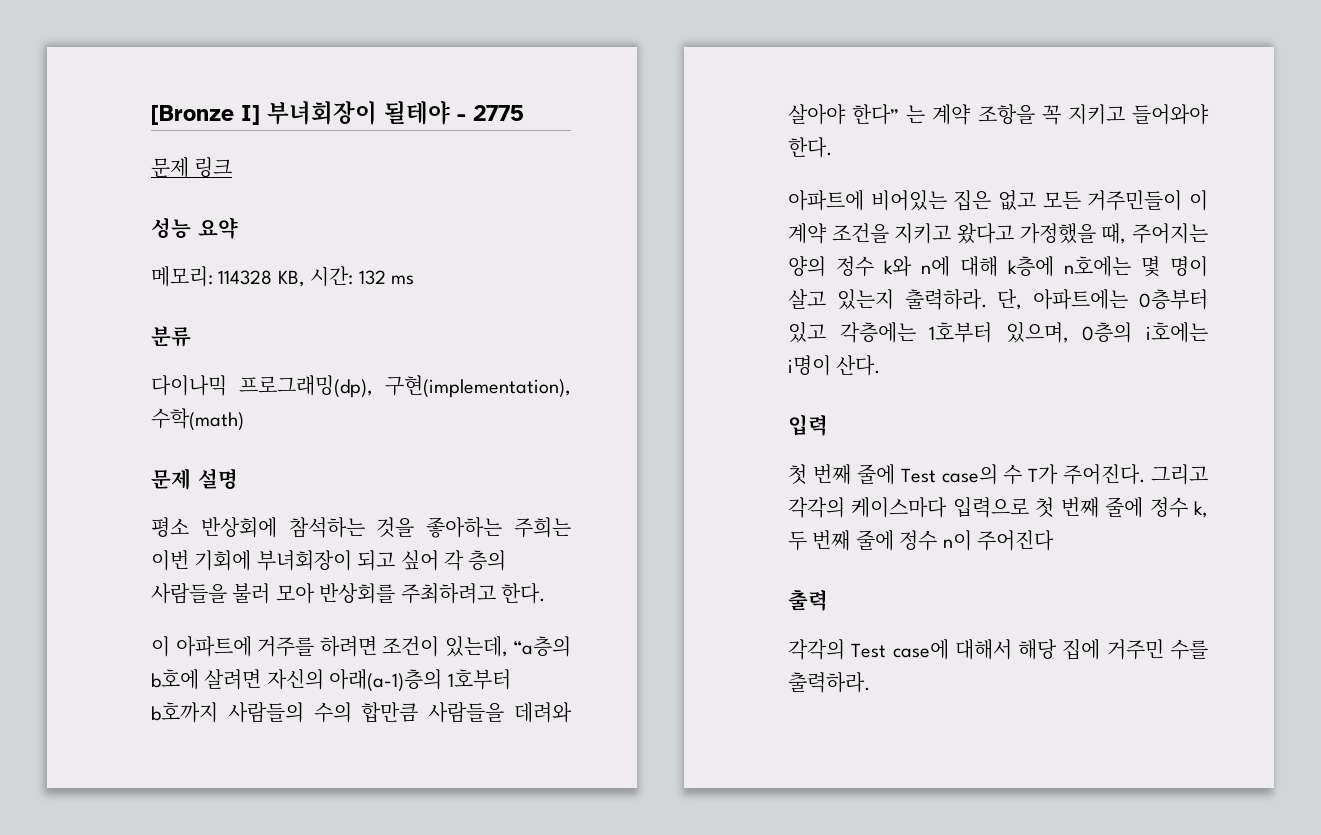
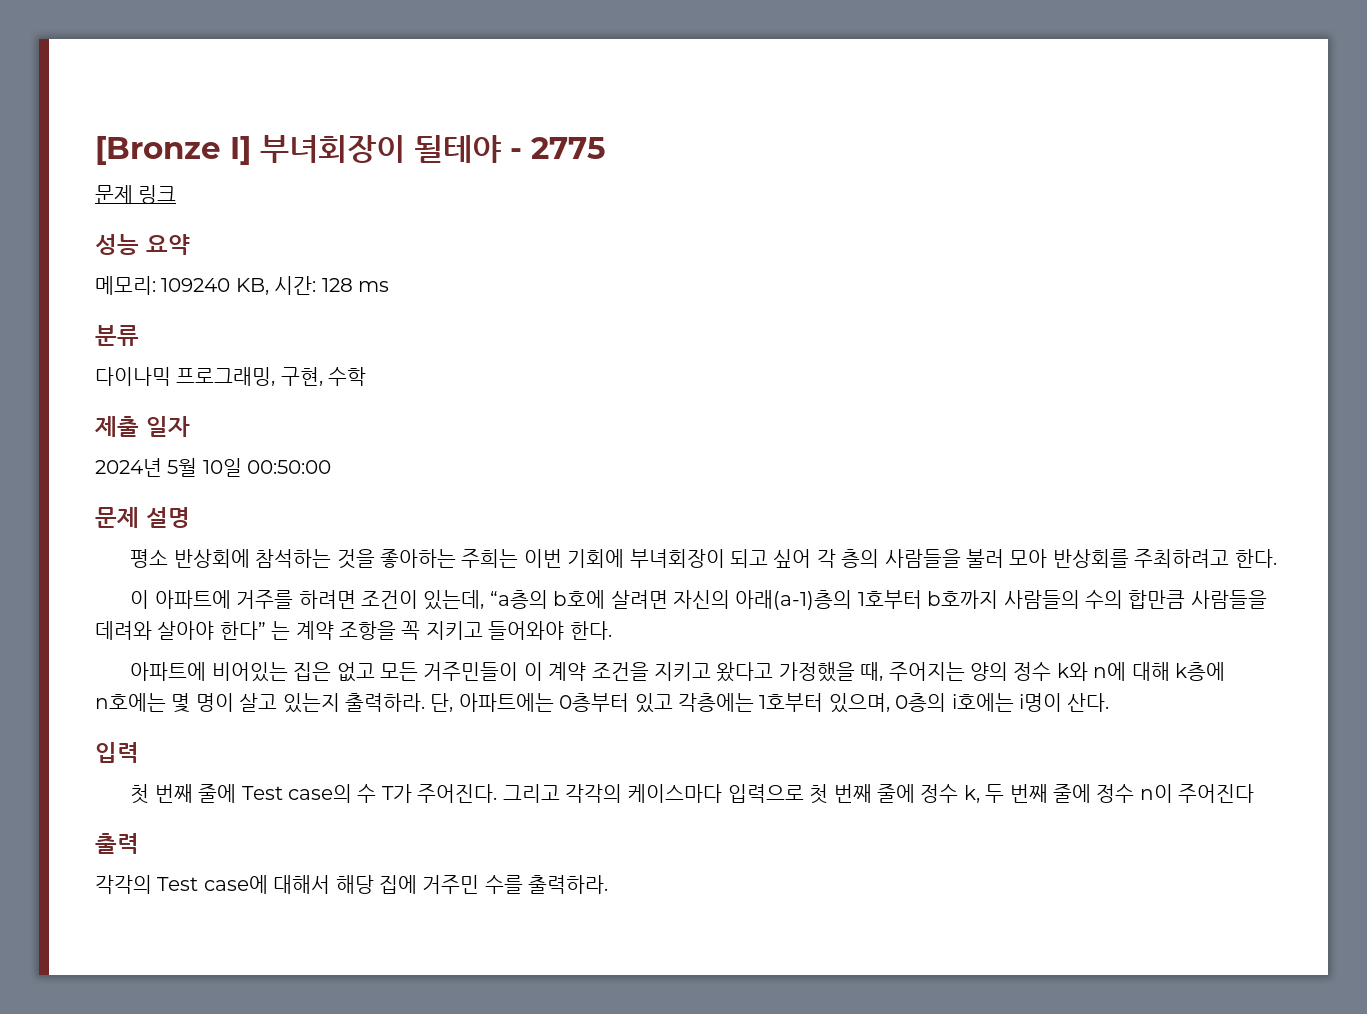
[218,270,273,285] 114328 -> [161,278,231,292] 109240
[358,270,386,285] 132 -> [321,278,353,292] 128
[239,375,571,398] [151,408,244,431] 프로그래밍(dp), 구현(implementation), 수학(math) -> [176,367,367,386] [95,416,190,437] [95,458,332,477] 프로그래밍, 구현, 수학 // 제출 일자 // 2024년 5월 10일 00:50:00

